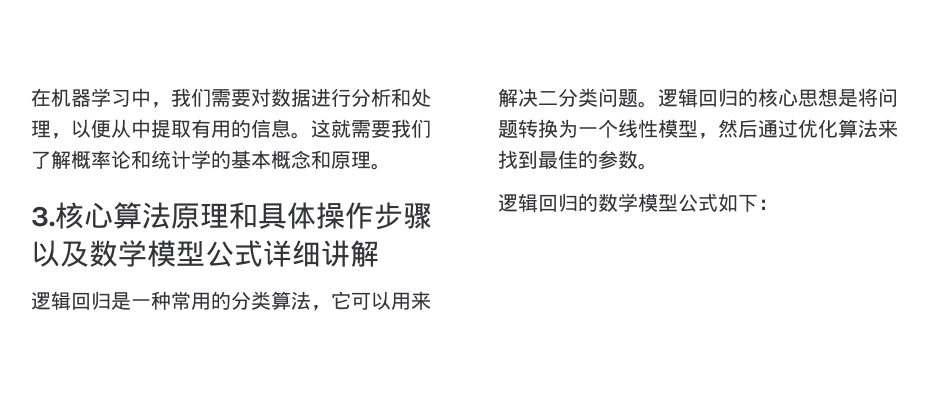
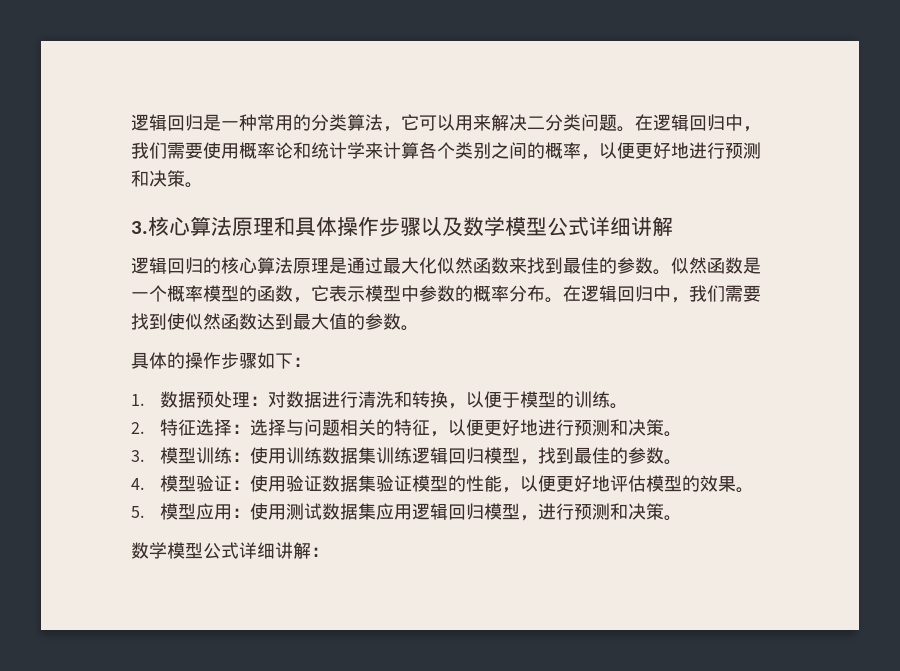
[31,88,431,108] [31,119,431,139] [31,150,371,169] 在机器学习中，我们需要对数据进行分析和处理，以便从中提取有用的信息。这就需要我们了解概率论和统计学的基本概念和原理 -> [131,114,761,132] [131,142,761,160] [131,170,185,187] 逻辑回归是一种常用的分类算法，它可以用来解决二分类问题。在逻辑回归中，我们需要使用概率论和统计学来计算各个类别之间的概率，以便更好地进行预测和决策
[111,291,431,311] [498,88,898,108] [498,119,878,139] 是一种常用的分类算法，它可以用来解决二分类问题。逻辑回归的核心思想是将问题转换为一个线性模型，然后通过优化算法 -> [203,257,509,274] 的核心算法原理是通过最大化似然函数
[498,193,758,213] // 逻辑回归的数学模型公式如下 -> [671,257,761,274] [131,285,761,303] [131,313,419,331] [131,352,311,369] [131,391,629,409] [131,419,683,437] [131,447,683,465] [131,475,755,493] [131,503,683,521] [131,542,311,559] 似然函数是一个概率模型的函数，它表示模型中参数的概率分布。在逻辑回归中，我们需要找到使似然函数达到最大值的参数。 // 具体的操作步骤如下： // 1.数据预处理：对数据进行清洗和转换，以便于模型的训练。 // 2.特征选择：选择与问题相关的特征，以便更好地进行预测和决策。 // 3.模型训练：使用训练数据集训练逻辑回归模型，找到最佳的参数。 // 4.模型验证：使用验证数据集验证模型的性能，以便更好地评估模型的效果。 // 5.模型应用：使用测试数据集应用逻辑回归模型，进行预测和决策。 // 数学模型公式详细讲解

